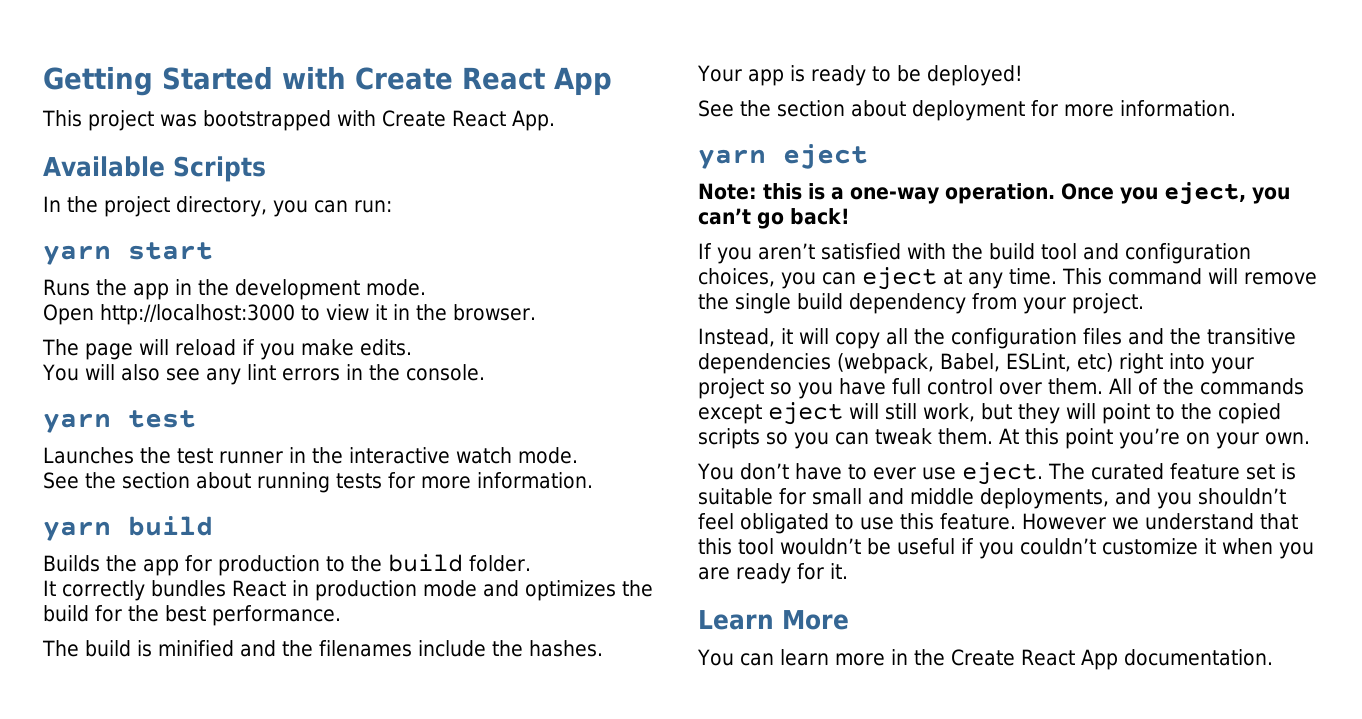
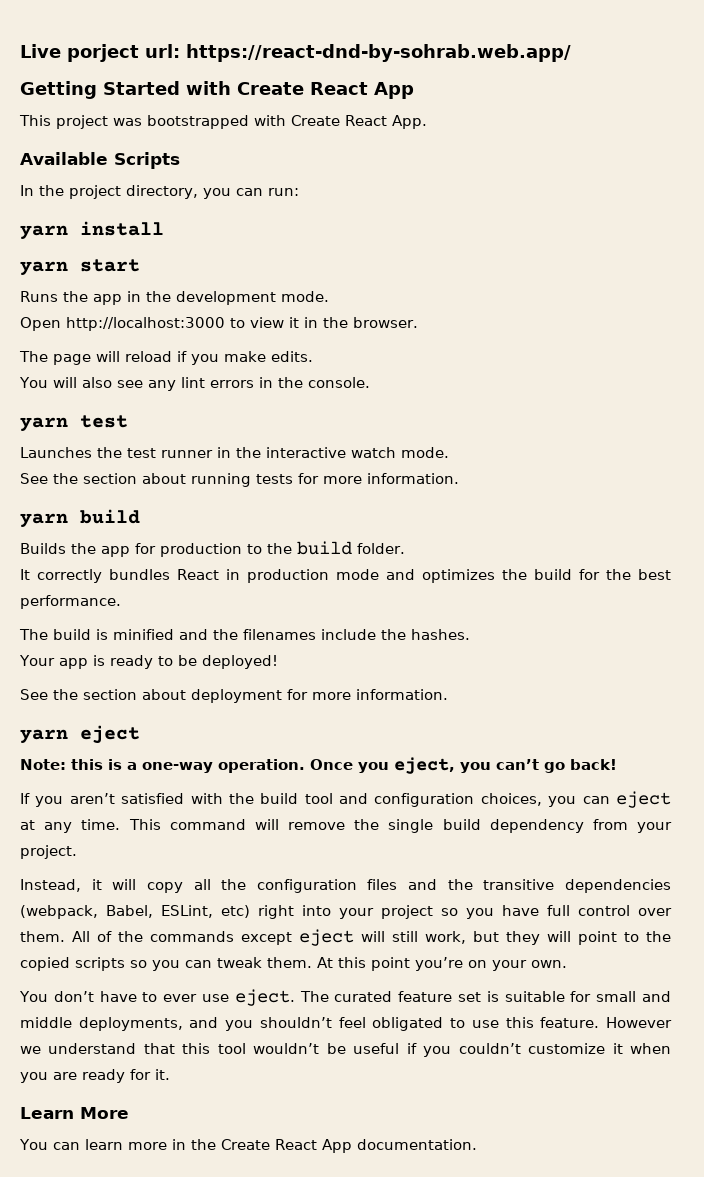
(43, 81) none -> [20,44,571,62] Live porject url: https://react-dnd-by-sohrab.web.app/ //
(392, 206) none -> [20,221,164,240] // yarn install

